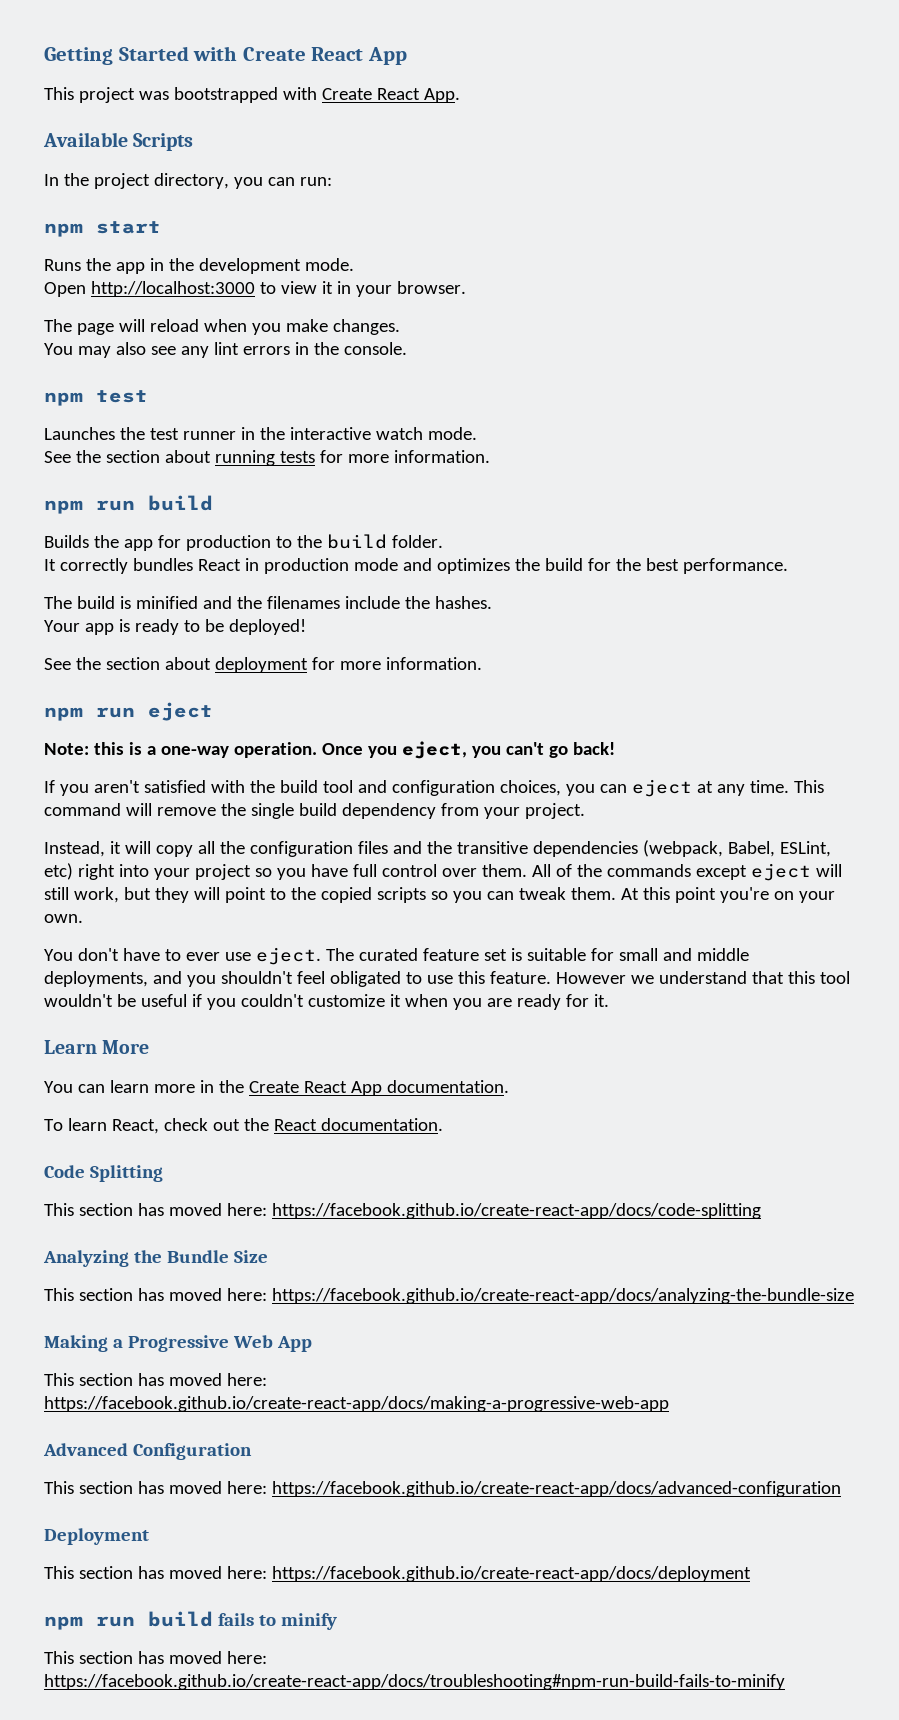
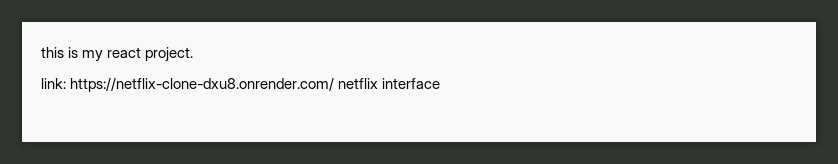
[44,46,407,65] [44,87,460,103] [43,132,194,151] [44,173,332,189] [44,221,161,237] [44,258,354,274] [44,281,466,297] [44,319,400,335] [44,342,407,358] [44,390,148,406] [44,427,477,440] [44,450,490,466] [44,495,213,514] [44,534,443,551] [44,558,788,574] [44,596,492,609] [44,619,306,635] [44,657,482,673] [44,702,213,721] [44,741,615,759] [44,779,824,797] [44,803,585,819] [44,840,831,857] [44,863,842,881] [44,887,835,903] [44,914,83,923] [44,947,749,965] [44,971,850,987] [44,994,609,1010] [44,1040,150,1054] [44,1080,509,1096] [44,1118,443,1134] [44,1165,163,1182] [44,1203,761,1219] [43,1250,268,1267] [44,1288,854,1304] [44,1335,312,1352] [44,1373,267,1386] [44,1396,669,1412] [43,1443,252,1460] [44,1481,841,1497] [44,1528,149,1545] [44,1566,751,1582] [44,1611,337,1630] [44,1651,267,1664] [44,1674,785,1690] Getting Started with Create React App // This project was bootstrapped with Create React App. // Available Scripts // In the project directory, you can run: // npm start // Runs the app in the development mode. // Open http://localhost:3000 to view it in your browser. // The page will reload when you make changes. // You may also see any lint errors in the console. // npm test // Launches the test runner in the interactive watch mode. // See the section about running tests for more information. // npm run build // Builds the app for production to the build folder. // It correctly bundles React in production mode and optimizes the build for the best performance. // The build is minified and the filenames include the hashes. // Your app is ready to be deployed! // See the section about deployment for more information. // npm run eject // Note: this is a one-way operation. Once you eject, you can't go back! // If you aren't satisfied with the build tool and configuration choices, you can eject at any time. This command will remove the single build dependency from your project. // Instead, it will copy all the configuration files and the transitive dependencies (webpack, Babel, ESLint, etc) right into your project so you have full control over them. All of the commands except eject will still work, but they will point to the copied scripts so you can tweak them. At this point you're on your own. // You don't have to ever use eject. The curated feature set is suitable for small and middle deployments, and you shouldn't feel obligated to use this feature. However we understand that this tool wouldn't be useful if you couldn't customize it when you are ready for it. // Learn More // You can learn more in the Create React App documentation. // To learn React, check out the React documentation. // Code Splitting // This section has moved here: https://facebook.github.io/create-react-app/docs/code-splitting // Analyzing the Bundle Size // This section has moved here: https://facebook.github.io/create-react-app/docs/analyzing-the-bundle-size // Making a Progressive Web App // This section has moved here: https://facebook.github.io/create-react-app/docs/making-a-progressive-web-app // Advanced Configuration // This section has moved here: https://facebook.github.io/create-react-app/docs/advanced-configuration // Deployment // This section has moved here: https://facebook.github.io/create-react-app/docs/deployment // npm run build fails to minify // This section has moved here: https://facebook.github.io/create-react-app/docs/troubleshooting#npm-run-build-fails-to-minify -> [41,47,194,62] [41,77,441,92] this is my react project. // link: https://netflix-clone-dxu8.onrender.com/ netflix interface

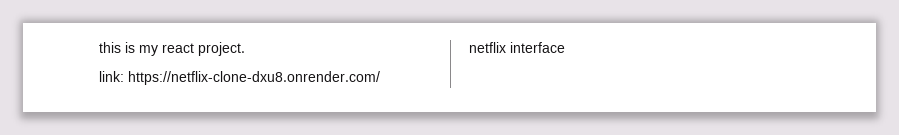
(335, 84) none -> (380, 78) //

